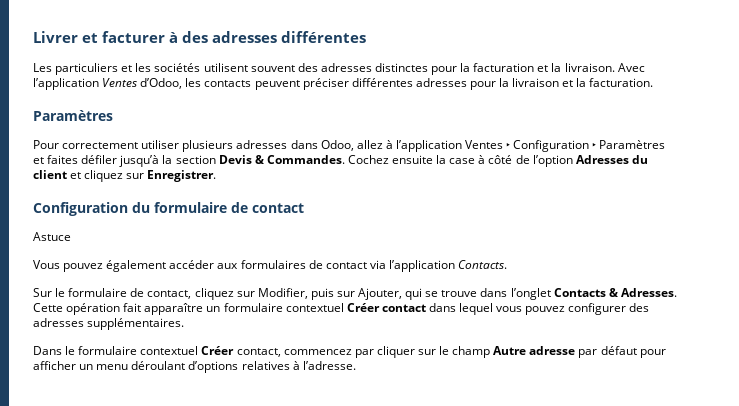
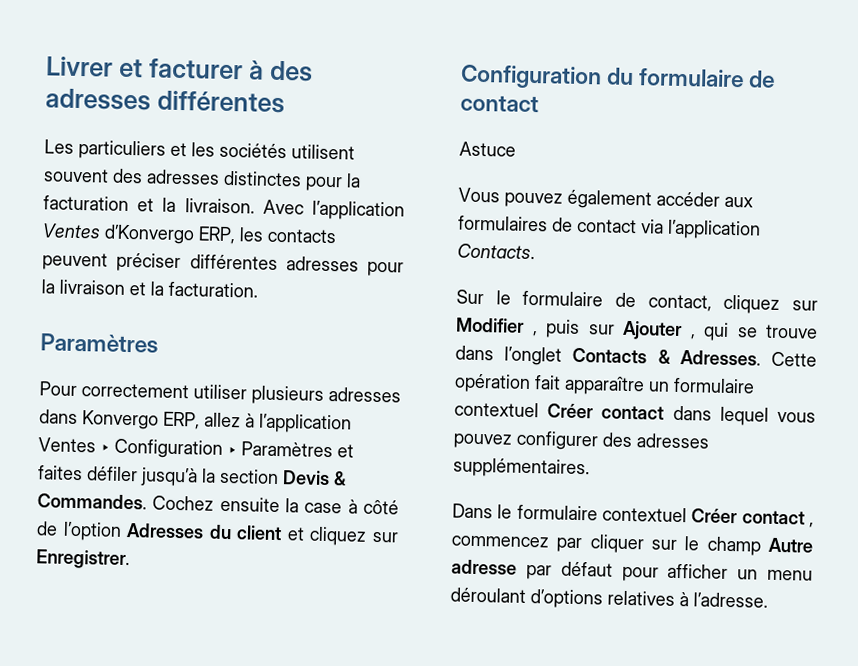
[140,78,183,89] d’Odoo, -> [104,224,236,245] d’Konvergo ERP,
[320,140,354,151] Odoo, -> [82,410,200,430] Konvergo ERP,
[257,288,403,300] Modifier, puis sur Ajouter, -> [456,317,696,341] Modifier , puis sur Ajouter ,
[236,348,281,357] contact, -> [741,510,814,528] contact ,

